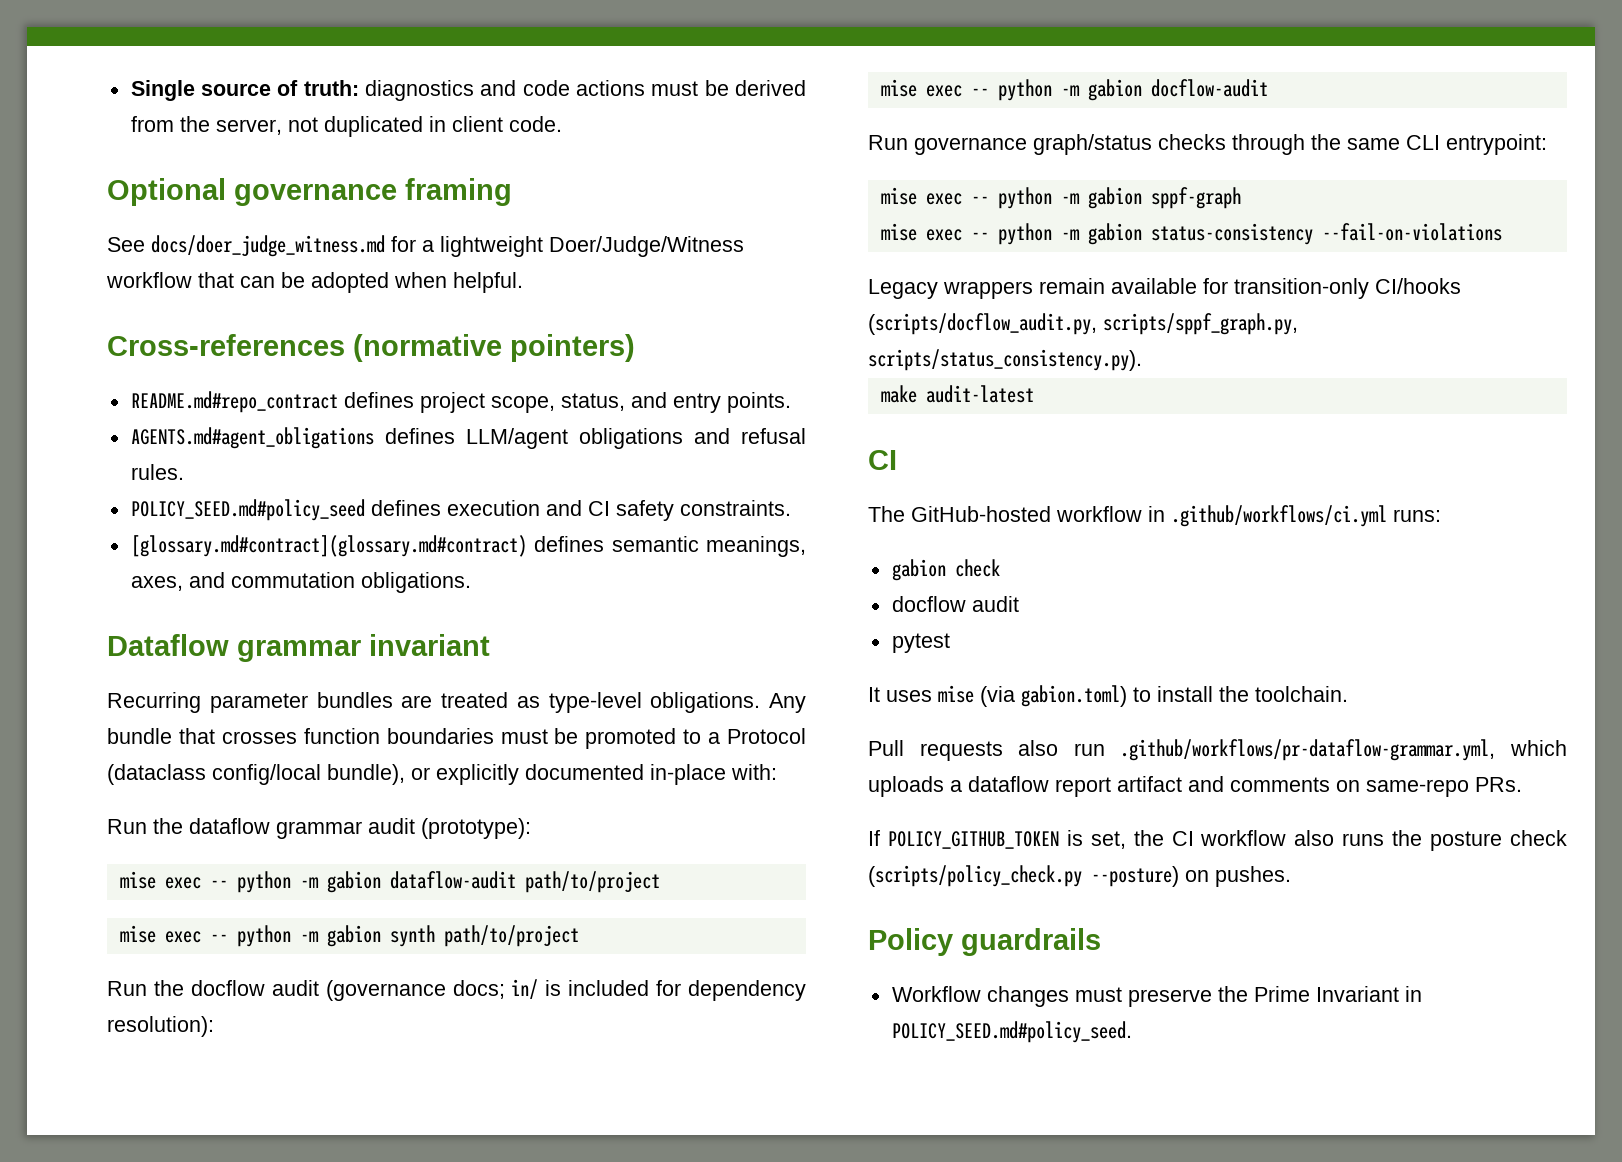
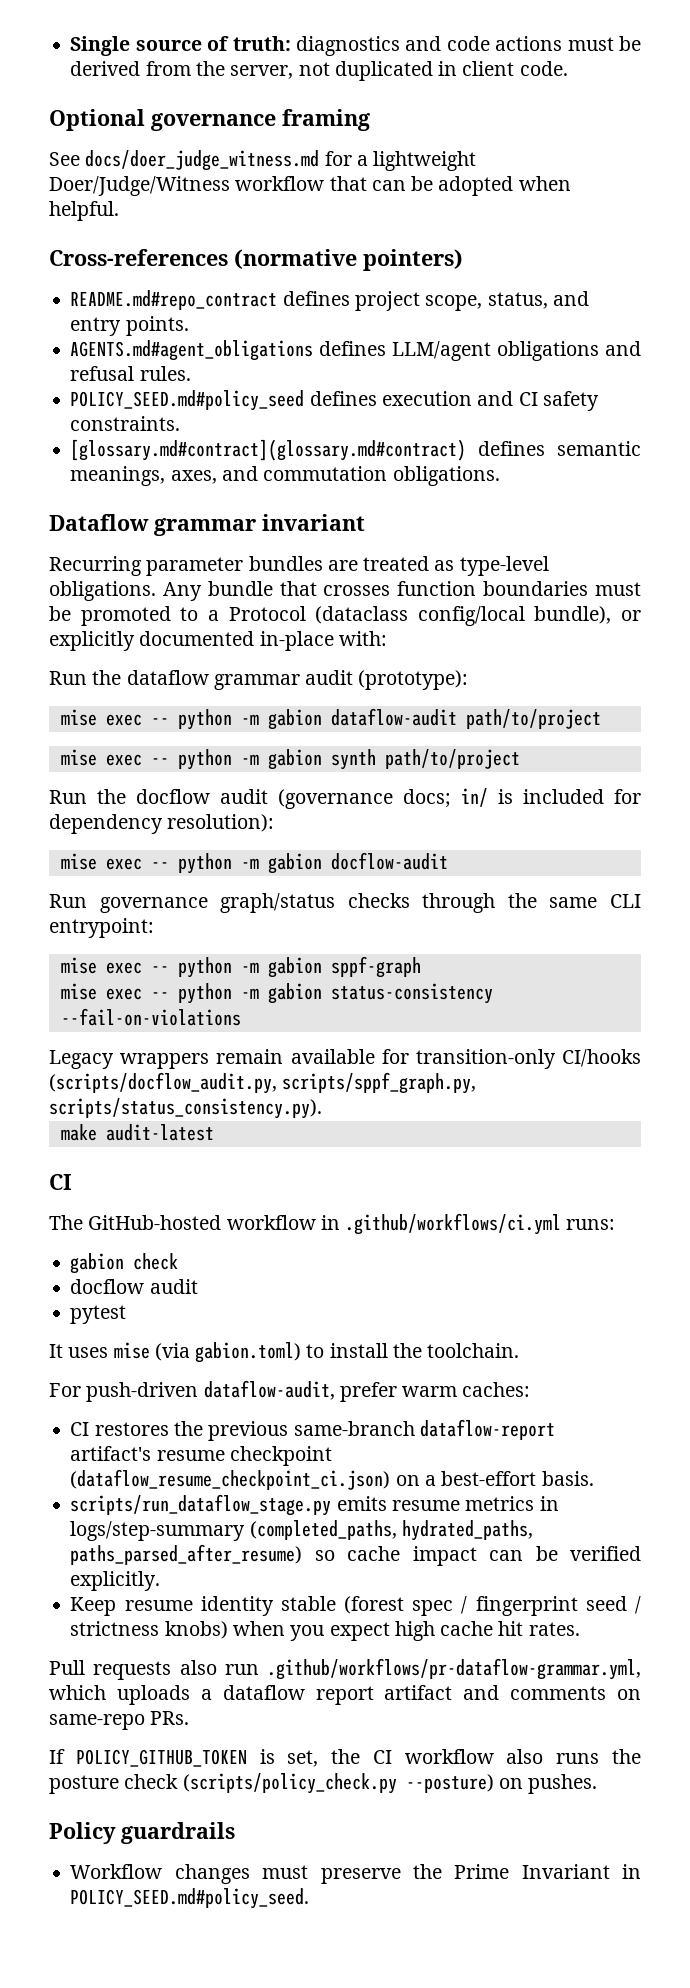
(1348, 694) none -> [49,1380,531,1402] [70,1419,555,1441] [70,1446,332,1466] [70,1469,594,1490] [70,1494,559,1516] [70,1520,533,1541] [70,1544,641,1566] [70,1571,161,1591] [70,1596,641,1616] [70,1621,580,1641] // For push-driven dataflow-audit, prefer warm caches: // CI restores the previous same-branch dataflow-report artifact's resume checkpoint (dataflow_resume_checkpoint_ci.json) on a best-effort basis. // scripts/run_dataflow_stage.py emits resume metrics in logs/step-summary (completed_paths, hydrated_paths, paths_parsed_after_resume) so cache impact can be verified explicitly. // Keep resume identity stable (forest spec / fingerprint seed / strictness knobs) when you expect high cache hit rates.

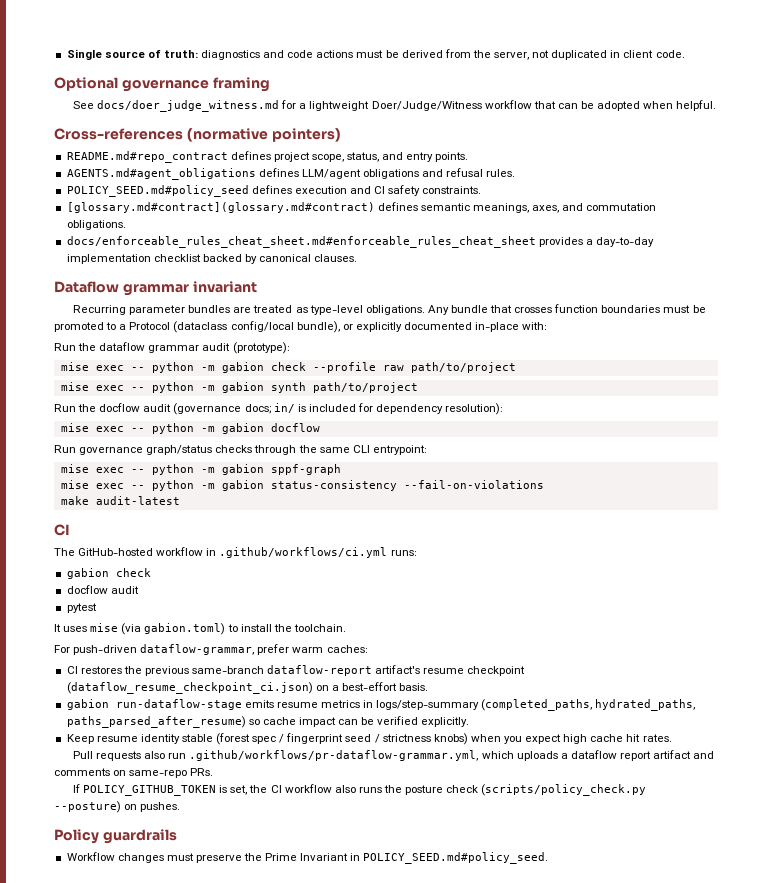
(500, 476) none -> [66,236,654,248] [66,254,358,264] // docs/enforceable_rules_cheat_sheet.md#enforceable_rules_cheat_sheet provides a day-to-day implementation checklist backed by canonical clauses.
[330,708,457,726] dataflow-audit -> [270,362,404,373] check --profile raw
[330,852,448,870] docflow-audit -> [270,423,320,432] docflow
[49,1049,641,1069] [49,1072,477,1094] [49,1098,322,1119] // Legacy wrappers remain available for transition-only CI/hooks (scripts/docflow_audit.py, scripts/sppf_graph.py, scripts/status_consistency.py). -> (544, 484) none
[203,1380,335,1400] dataflow-audit, -> [140,644,255,655] dataflow-grammar,
[70,1494,332,1516] scripts/run_dataflow_stage.py -> [66,699,242,710] gabion run-dataflow-stage

